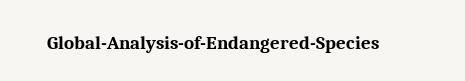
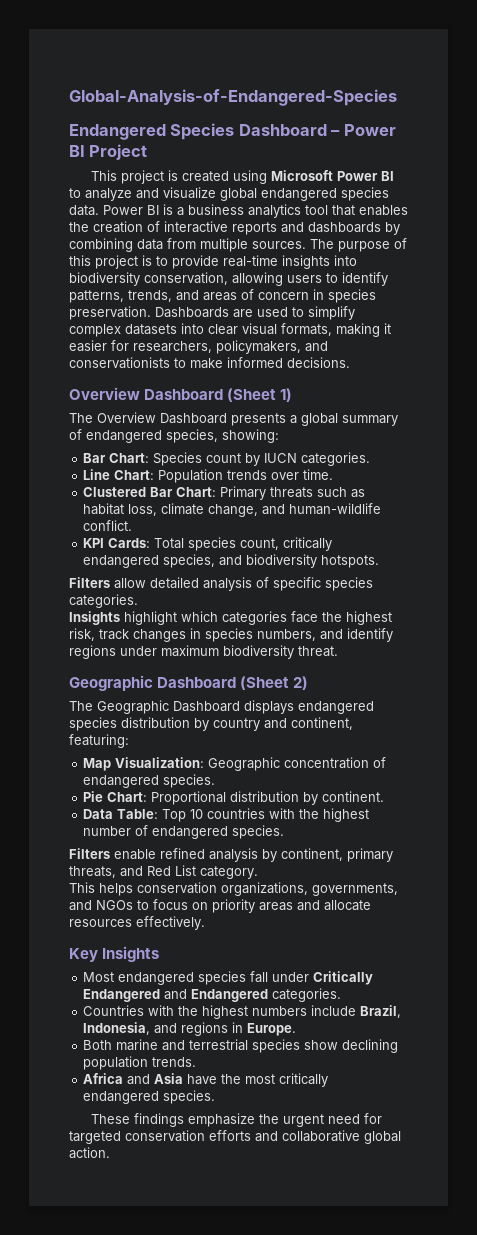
(379, 44) none -> [69,123,396,140] [69,144,148,160] [91,170,395,184] [69,187,389,201] [69,204,408,218] [69,221,400,235] [69,238,407,252] [69,255,357,269] [69,272,388,286] [69,289,376,303] [69,306,355,320] [69,323,391,337] [69,340,328,354] [69,357,350,369] [69,387,293,402] [69,412,398,426] [69,429,279,443] [83,452,371,466] [83,469,334,483] [83,486,366,500] [83,503,382,517] [83,520,133,531] [83,537,333,551] [83,554,380,568] [69,577,373,591] [69,594,138,608] [69,611,392,625] [69,628,393,642] [69,645,338,659] [69,675,309,691] [69,700,374,714] [69,717,353,731] [69,734,129,748] [83,757,387,771] [83,774,216,788] [83,791,385,805] [83,808,370,822] [83,825,285,839] [69,848,393,862] [69,865,258,879] [69,882,398,896] [69,899,371,913] [69,916,205,930] [69,946,160,962] [83,971,374,985] [83,988,342,1002] [83,1005,402,1019] [83,1022,297,1036] [83,1039,399,1053] [83,1056,197,1070] [83,1073,329,1087] [83,1090,216,1104] [91,1113,383,1127] [69,1130,401,1144] [69,1147,110,1159] // Endangered Species Dashboard – Power BI Project // This project is created using Microsoft Power BI to analyze and visualize global endangered species data. Power BI is a business analytics tool that enables the creation of interactive reports and dashboards by combining data from multiple sources. The purpose of this project is to provide real-time insights into biodiversity conservation, allowing users to identify patterns, trends, and areas of concern in species preservation. Dashboards are used to simplify complex datasets into clear visual formats, making it easier for researchers, policymakers, and conservationists to make informed decisions. // Overview Dashboard (Sheet 1) // The Overview Dashboard presents a global summary of endangered species, showing: // Bar Chart: Species count by IUCN categories. // Line Chart: Population trends over time. // Clustered Bar Chart: Primary threats such as habitat loss, climate change, and human-wildlife conflict. // KPI Cards: Total species count, critically endangered species, and biodiversity hotspots. // Filters allow detailed analysis of specific species categories. // Insights highlight which categories face the highest risk, track changes in species numbers, and identify regions under maximum biodiversity threat. // Geographic Dashboard (Sheet 2) // The Geographic Dashboard displays endangered species distribution by country and continent, featuring: // Map Visualization: Geographic concentration of endangered species. // Pie Chart: Proportional distribution by continent. // Data Table: Top 10 countries with the highest number of endangered species. // Filters enable refined analysis by continent, primary threats, and Red List category. // This helps conservation organizations, governments, and NGOs to focus on priority areas and allocate resources effectively. // Key Insights // Most endangered species fall under Critically Endangered and Endangered categories. // Countries with the highest numbers include Brazil, Indonesia, and regions in Europe. // Both marine and terrestrial species show declining population trends. // Africa and Asia have the most critically endangered species. // These findings emphasize the urgent need for targeted conservation efforts and collaborative global action.

